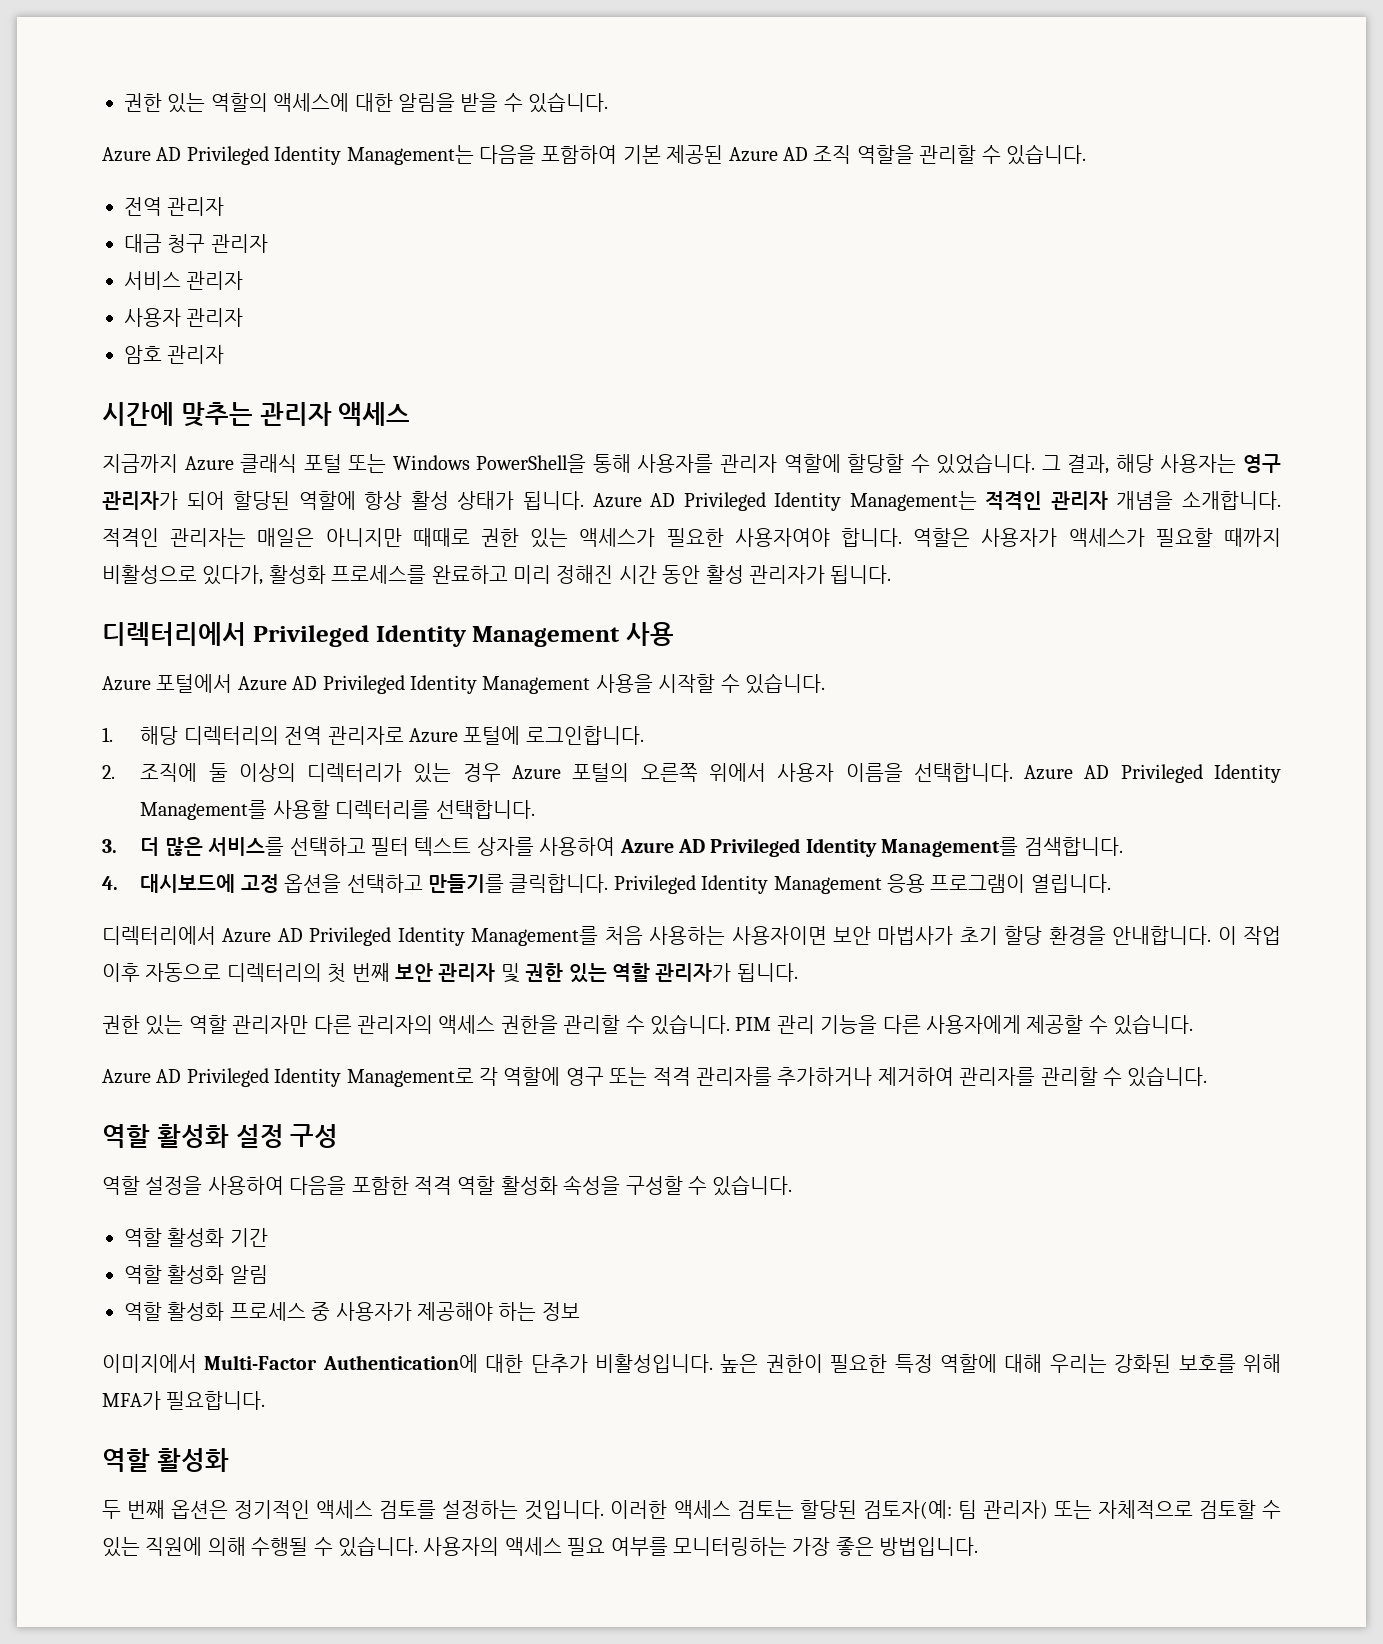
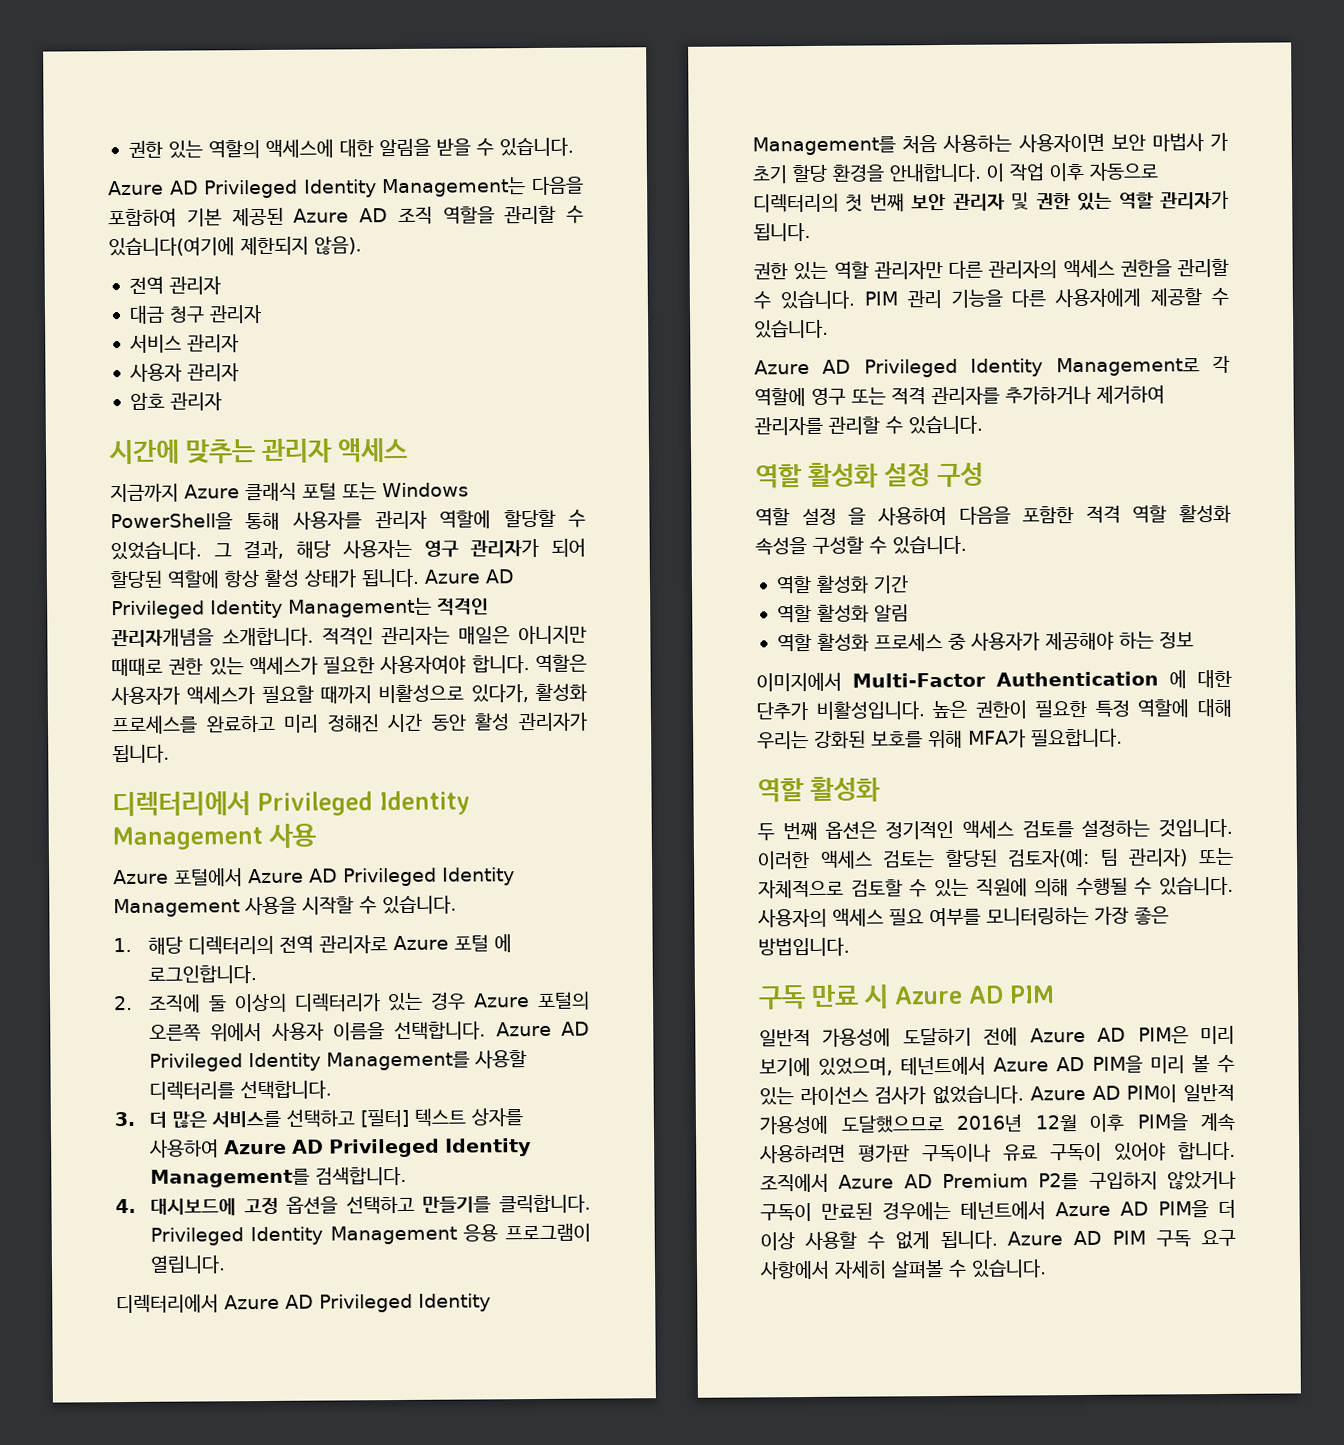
[1005,144,1086,165] 있습니다. -> [108,236,362,257] 있습니다(여기에 제한되지 않음).
[1050,491,1174,510] 관리자 개념을 -> [111,628,214,648] 관리자개념을
[463,726,521,745] 포털에 -> [453,934,512,953] 포털 에
[370,837,409,856] 필터 -> [359,1108,409,1128] [필터]
[877,926,954,945] 마법사가 -> [1151,132,1228,152] 마법사 가
[145,1176,203,1195] 설정을 -> [801,507,867,526] 설정 을
[322,1354,478,1373] Authentication에 -> [995,670,1187,689] Authentication 에
(979, 1546) none -> [758,984,1055,1010] [759,1025,1235,1047] [759,1054,1235,1077] [759,1083,1235,1106] [759,1112,1236,1135] [759,1141,1236,1164] [760,1170,1236,1193] [760,1199,1236,1222] [760,1229,1236,1251] [759,1259,1047,1280] // 구독 만료 시 Azure AD PIM // 일반적 가용성에 도달하기 전에 Azure AD PIM은 미리 보기에 있었으며, 테넌트에서 Azure AD PIM을 미리 볼 수 있는 라이선스 검사가 없었습니다. Azure AD PIM이 일반적 가용성에 도달했으므로 2016년 12월 이후 PIM을 계속 사용하려면 평가판 구독이나 유료 구독이 있어야 합니다. 조직에서 Azure AD Premium P2를 구입하지 않았거나 구독이 만료된 경우에는 테넌트에서 Azure AD PIM을 더 이상 사용할 수 없게 됩니다. Azure AD PIM 구독 요구 사항에서 자세히 살펴볼 수 있습니다.

